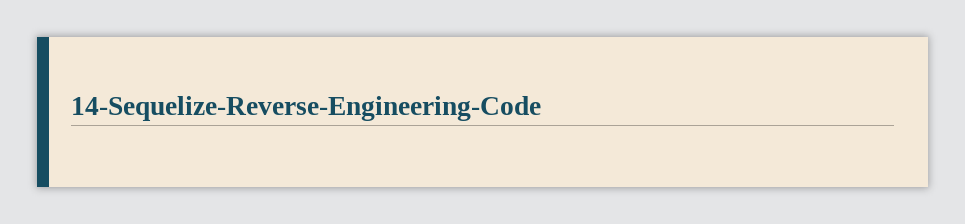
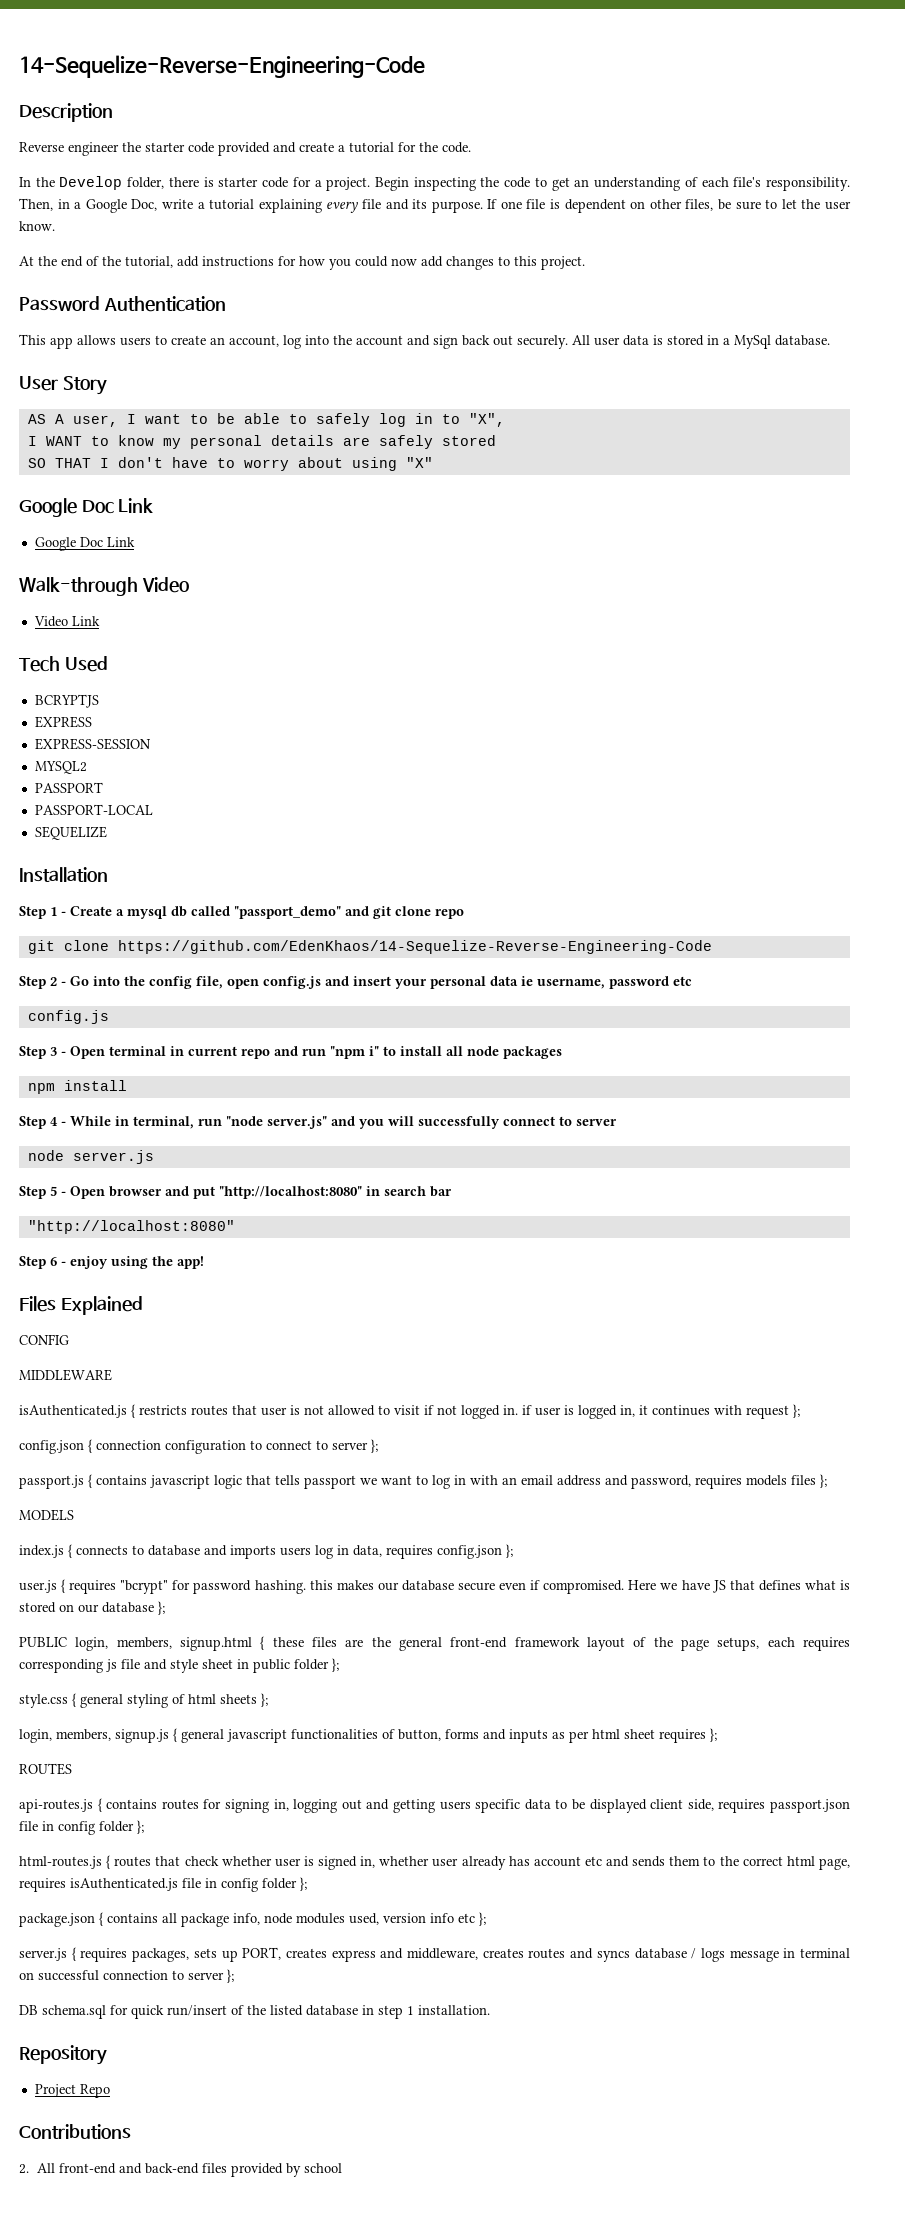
(541, 108) none -> [19,103,113,122] [19,142,471,156] [19,176,851,191] [19,198,852,213] [19,221,55,231] [19,256,585,270] [19,296,226,312] [19,334,830,349] [19,376,107,395] [27,413,505,427] [27,435,496,449] [27,457,433,471] [19,498,154,517] [34,537,135,551] [19,577,189,596] [33,616,100,627] [19,656,108,672] [34,694,99,708] [34,716,92,728] [34,738,151,750] [34,761,87,774] [34,782,103,793] [34,804,153,815] [34,826,107,840] [19,867,108,882] [19,906,464,919] [27,940,712,954] [19,976,692,989] [27,1010,109,1024] [19,1046,562,1059] [27,1080,127,1094] [19,1116,617,1129] [27,1150,154,1164] [19,1186,452,1199] [27,1220,235,1234] [19,1256,204,1269] [19,1296,143,1315] [19,1334,69,1345] [19,1369,112,1381] [19,1404,800,1419] [19,1439,378,1454] [19,1474,827,1489] [19,1509,74,1521] [19,1544,513,1559] [19,1579,851,1594] [19,1601,165,1615] [19,1636,851,1651] [19,1658,339,1673] [19,1693,268,1708] [19,1728,717,1743] [19,1763,72,1775] [19,1798,851,1813] [19,1820,144,1835] [19,1855,851,1870] [19,1877,307,1892] [19,1912,486,1927] [19,1947,851,1962] [19,1969,234,1983] [19,2005,490,2019] [19,2045,107,2065] [34,2084,110,2098] [19,2124,131,2139] [19,2163,342,2177] // Description // Reverse engineer the starter code provided and create a tutorial for the code. // In the Develop folder, there is starter code for a project. Begin inspecting the code to get an understanding of each file's responsibility. Then, in a Google Doc, write a tutorial explaining every file and its purpose. If one file is dependent on other files, be sure to let the user know. // At the end of the tutorial, add instructions for how you could now add changes to this project. // Password Authentication // This app allows users to create an account, log into the account and sign back out securely. All user data is stored in a MySql database. // User Story // AS A user, I want to be able to safely log in to "X", // I WANT to know my personal details are safely stored // SO THAT I don't have to worry about using "X" // Google Doc Link // Google Doc Link // Walk-through Video // Video Link // Tech Used // BCRYPTJS // EXPRESS // EXPRESS-SESSION // MYSQL2 // PASSPORT // PASSPORT-LOCAL // SEQUELIZE // Installation // Step 1 - Create a mysql db called "passport_demo" and git clone repo // git clone https://github.com/EdenKhaos/14-Sequelize-Reverse-Engineering-Code // Step 2 - Go into the config file, open config.js and insert your personal data ie username, password etc // config.js // Step 3 - Open terminal in current repo and run "npm i" to install all node packages // npm install // Step 4 - While in terminal, run "node server.js" and you will successfully connect to server // node server.js // Step 5 - Open browser and put "http://localhost:8080" in search bar // "http://localhost:8080" // Step 6 - enjoy using the app! // Files Explained // CONFIG // MIDDLEWARE // isAuthenticated.js { restricts routes that user is not allowed to visit if not logged in. if user is logged in, it continues with request }; // config.json { connection configuration to connect to server }; // passport.js { contains javascript logic that tells passport we want to log in with an email address and password, requires models files }; // MODELS // index.js { connects to database and imports users log in data, requires config.json }; // user.js { requires "bcrypt" for password hashing. this makes our database secure even if compromised. Here we have JS that defines what is stored on our database }; // PUBLIC login, members, signup.html { these files are the general front-end framework layout of the page setups, each requires corresponding js file and style sheet in public folder }; // style.css { general styling of html sheets }; // login, members, signup.js { general javascript functionalities of button, forms and inputs as per html sheet requires }; // ROUTES // api-routes.js { contains routes for signing in, logging out and getting users specific data to be displayed client side, requires passport.json file in config folder }; // html-routes.js { routes that check whether user is signed in, whether user already has account etc and sends them to the correct html page, requires isAuthenticated.js file in config folder }; // package.json { contains all package info, node modules used, version info etc }; // server.js { requires packages, sets up PORT, creates express and middleware, creates routes and syncs database / logs message in terminal on successful connection to server }; // DB schema.sql for quick run/insert of the listed database in step 1 installation. // Repository // Project Repo // Contributions // 2. All front-end and back-end files provided by school

